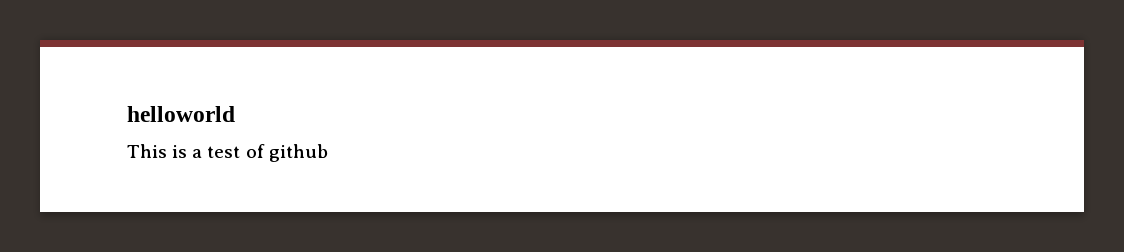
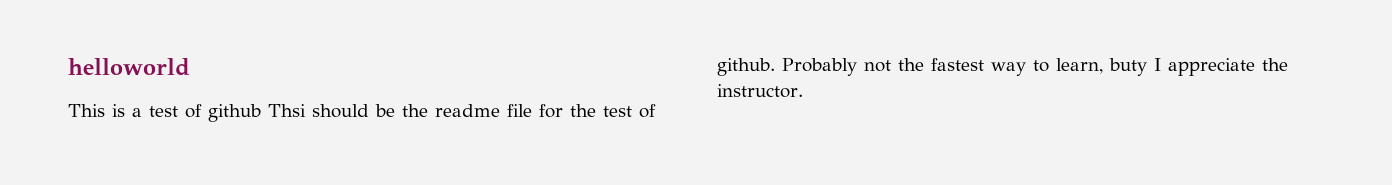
(328, 153) none -> [268,104,656,118] [717,58,1288,76] [717,84,803,98] Thsi should be the readme file for the test of github. Probably not the fastest way to learn, buty I appreciate the instructor.

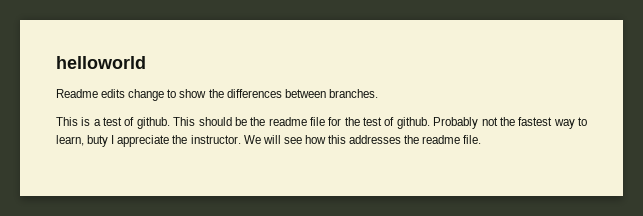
(190, 67) none -> [56,89,378,101] // Readme edits change to show the differences between branches.
[208,104,306,122] github Thsi -> [136,117,196,129] github. This
(803, 91) none -> [243,135,482,144] We will see how this addresses the readme file.

